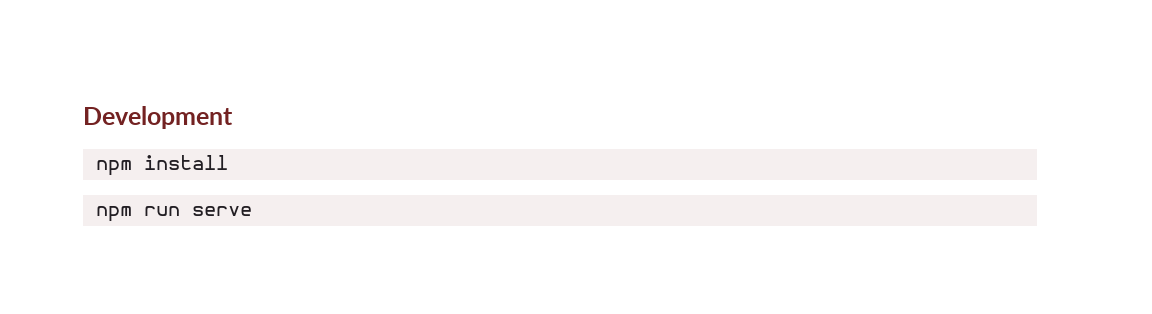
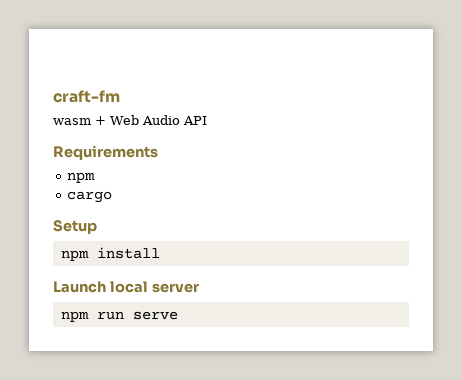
[83,106,233,129] Development -> [53,90,120,103] [53,115,207,125] [53,145,158,160] [66,172,95,183] [66,191,112,203] [53,220,97,234] craft-fm // wasm + Web Audio API // Requirements // npm // cargo // Setup
(228, 162) none -> [53,281,199,293] // Launch local server

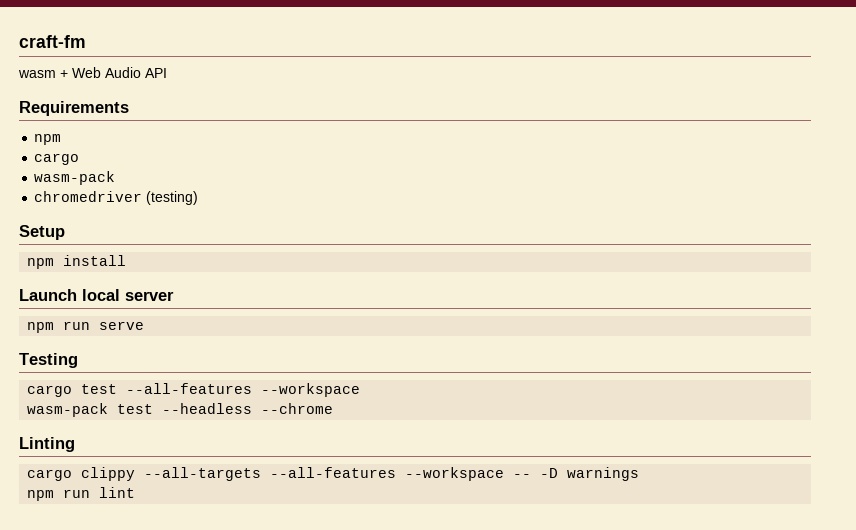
(112, 197) none -> [34,171,116,185] [34,191,199,205] // wasm-pack // chromedriver (testing)
(178, 315) none -> [19,353,78,368] [27,383,361,397] [27,403,334,417] [19,437,75,452] [27,467,640,481] [27,487,136,501] // Testing // cargo test --all-features --workspace // wasm-pack test --headless --chrome // Linting // cargo clippy --all-targets --all-features --workspace -- -D warnings // npm run lint

